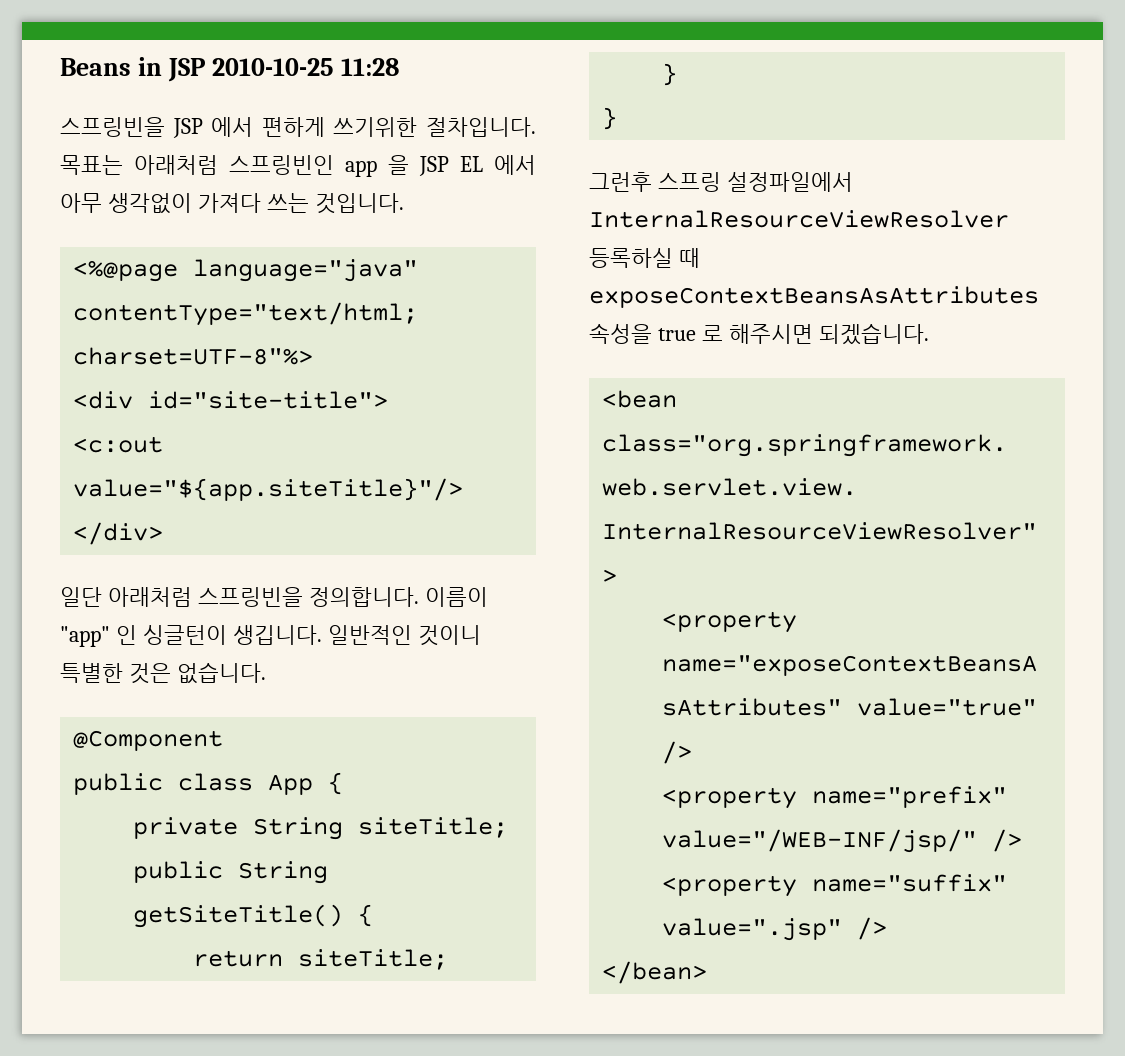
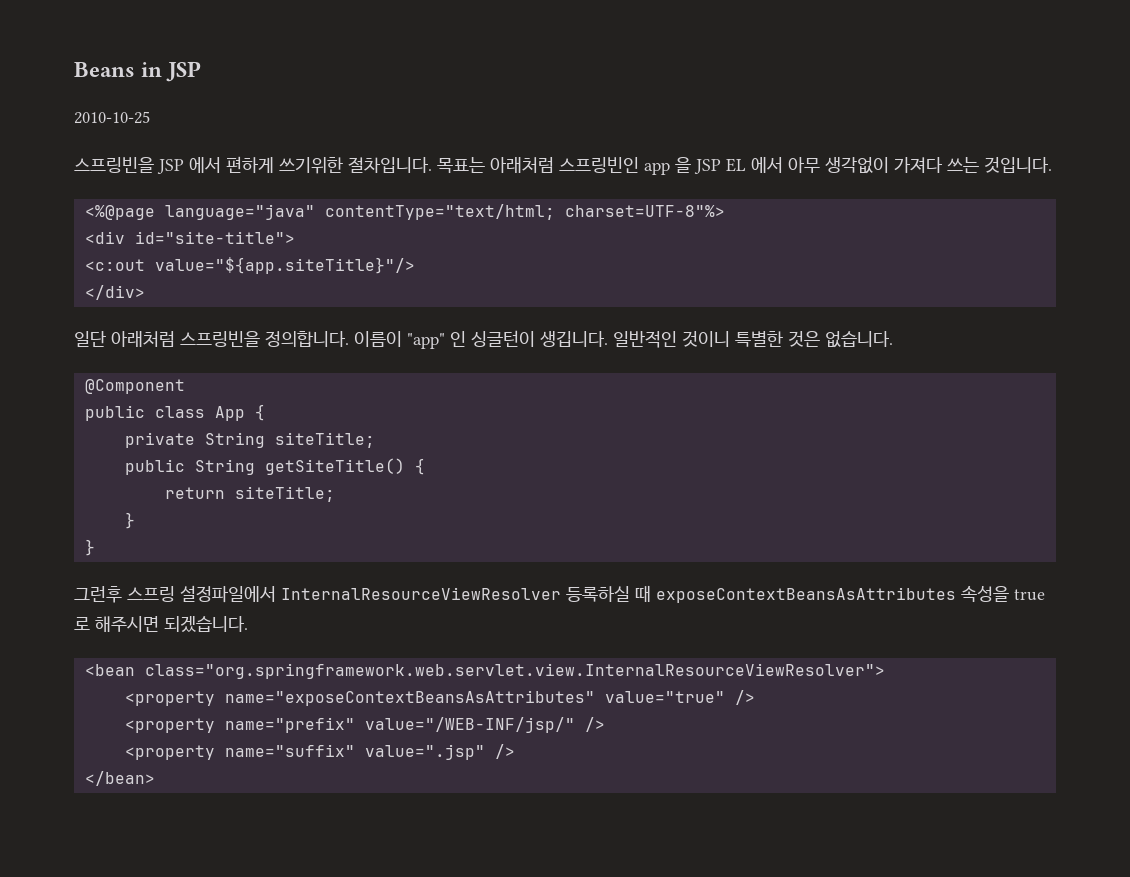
(205, 70) none -> (202, 71) //
[340,58,399,76] 11:28 -> (150, 117) none

